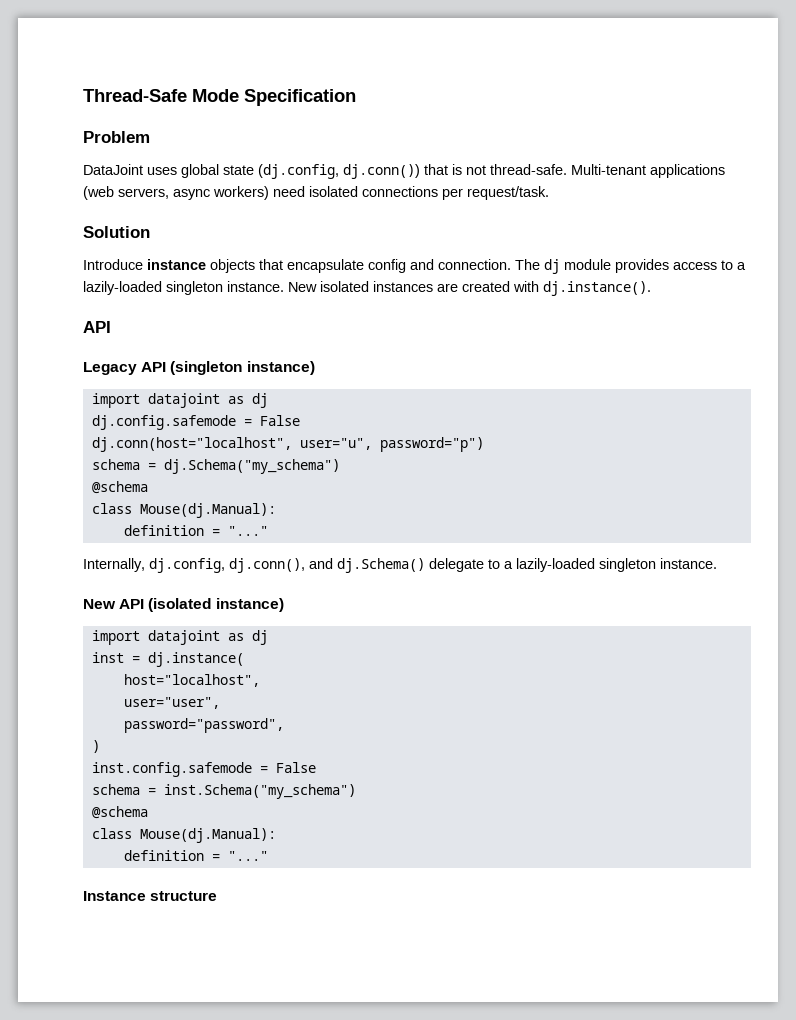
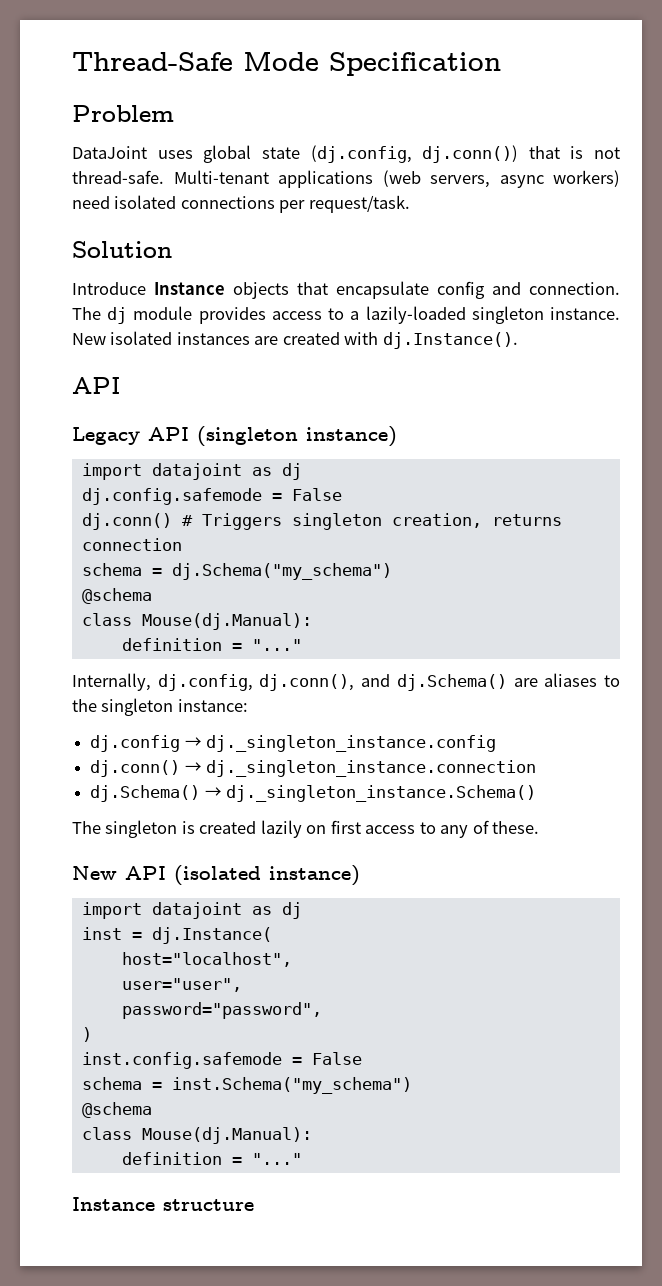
[147,259,206,270] instance -> [154,282,225,295] Instance
[543,281,651,296] dj.instance(). -> [382,332,518,349] dj.Instance().
[91,437,484,452] dj.conn(host="localhost", user="u", password="p") -> [81,513,562,530] [81,538,182,551] dj.conn() # Triggers singleton creation, returns connection
[429,558,717,572] delegate to a lazily-loaded singleton instance. -> [513,673,620,687] [72,698,248,716] [90,735,497,752] [90,760,537,777] [90,785,537,802] [72,820,540,838] are aliases to the singleton instance: // dj.config → dj._singleton_instance.config // dj.conn() → dj._singleton_instance.connection // dj.Schema() → dj._singleton_instance.Schema() // The singleton is created lazily on first access to any of these.
[147,652,244,667] dj.instance( -> [151,927,272,944] dj.Instance(

